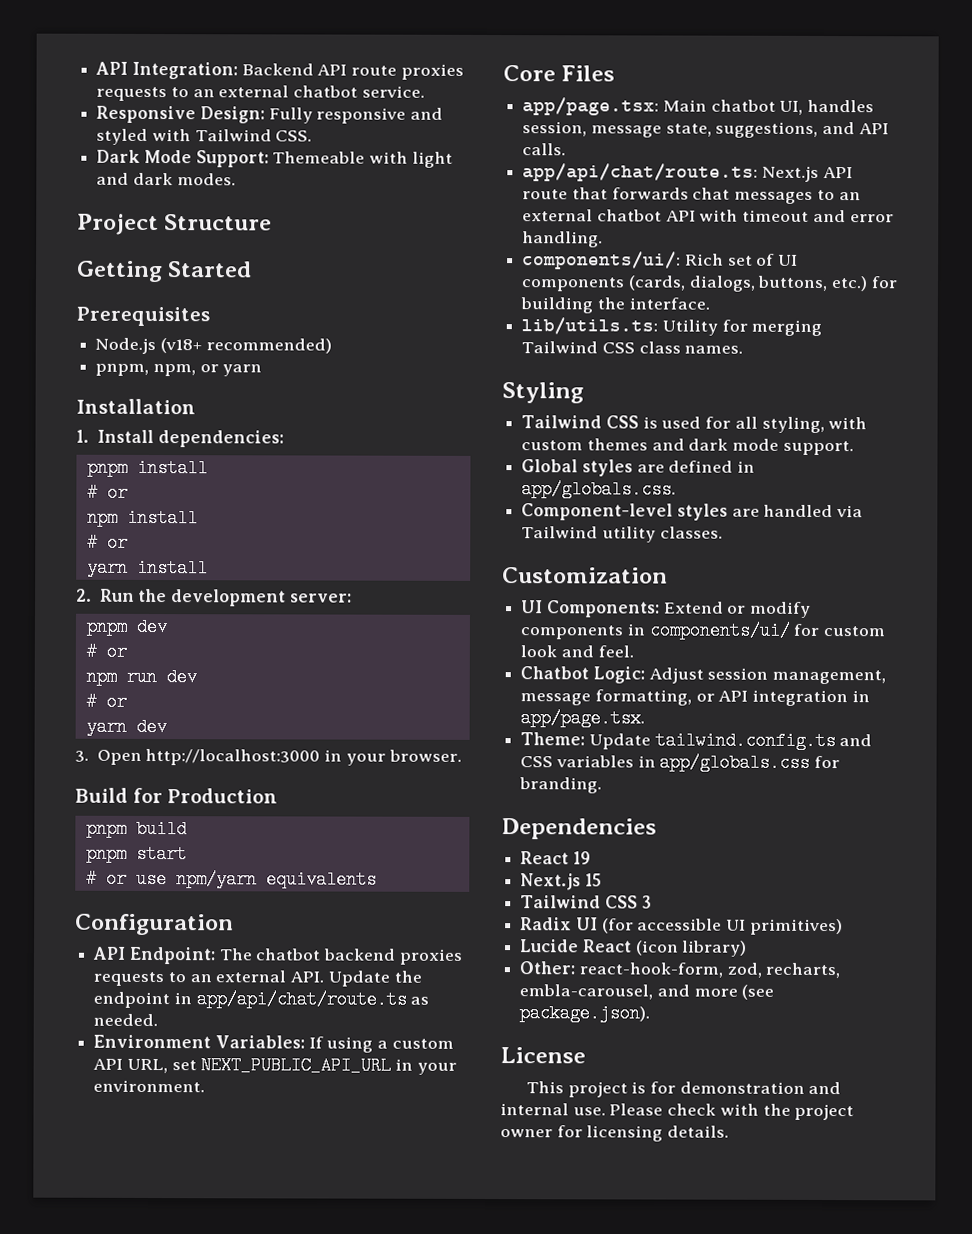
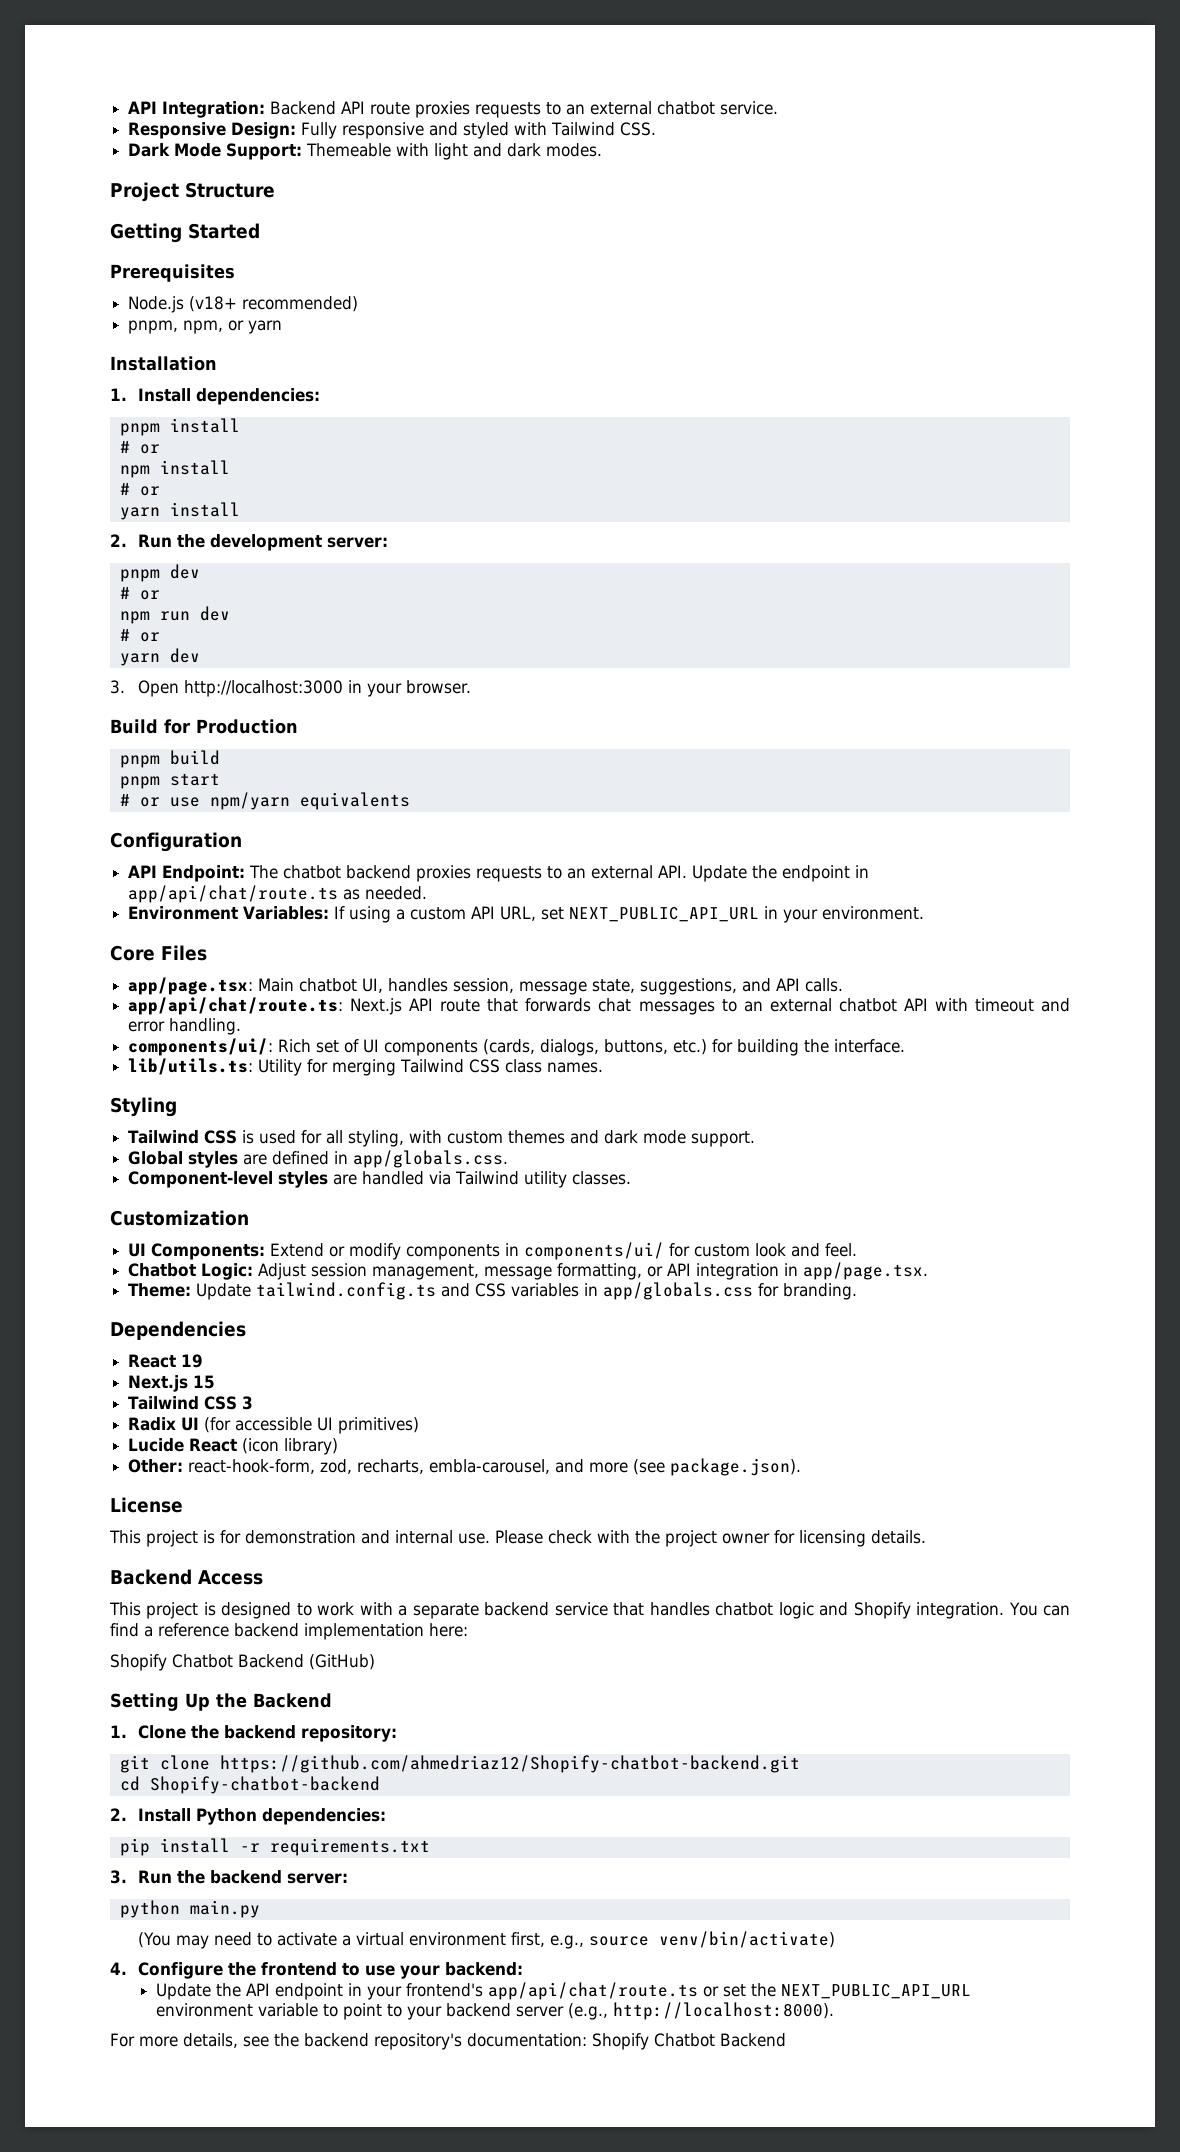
(730, 1131) none -> [110,1569,263,1585] [109,1602,1070,1619] [110,1623,468,1640] [110,1654,375,1671] [110,1693,332,1711] [110,1725,397,1742] [119,1755,800,1773] [119,1776,380,1794] [110,1808,386,1825] [119,1838,430,1856] [110,1870,348,1884] [119,1900,260,1918] [137,1931,836,1949] [110,1962,523,1979] [155,1982,971,2000] [155,2002,834,2020] [110,2033,786,2050] // Backend Access // This project is designed to work with a separate backend service that handles chatbot logic and Shopify integration. You can find a reference backend implementation here: // Shopify Chatbot Backend (GitHub) // Setting Up the Backend // 1. Clone the backend repository: // git clone https://github.com/ahmedriaz12/Shopify-chatbot-backend.git // cd Shopify-chatbot-backend // 2. Install Python dependencies: // pip install -r requirements.txt // 3. Run the backend server: // python main.py // (You may need to activate a virtual environment first, e.g., source venv/bin/activate) // 4. Configure the frontend to use your backend: // Update the API endpoint in your frontend's app/api/chat/route.ts or set the NEXT_PUBLIC_API_URL environment variable to point to your backend server (e.g., http://localhost:8000). // For more details, see the backend repository's documentation: Shopify Chatbot Backend

